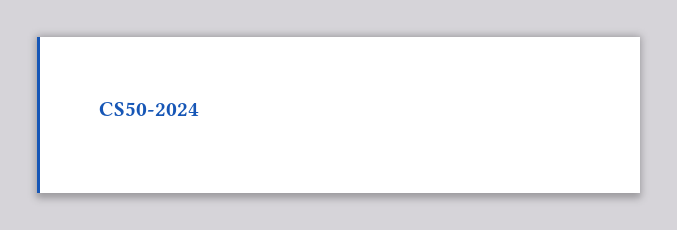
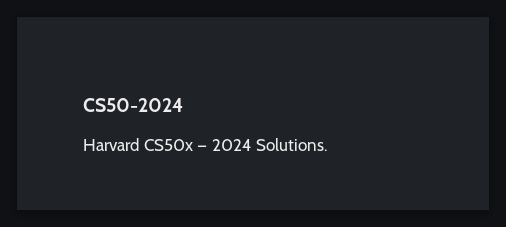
(199, 109) none -> [83,138,328,151] // Harvard CS50x — 2024 Solutions.

